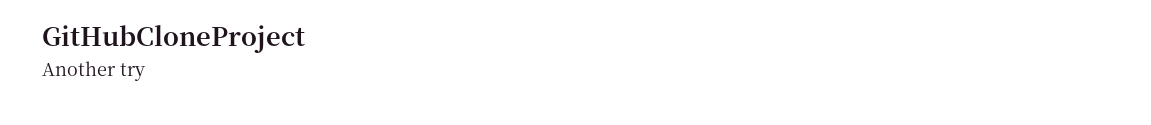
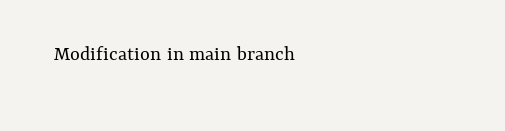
[42,25,305,53] [42,61,145,81] GitHubCloneProject // Another try -> [54,46,296,60] Modification in main branch

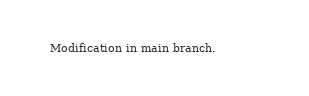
[236,46,296,60] branch -> [173,43,216,52] branch.

